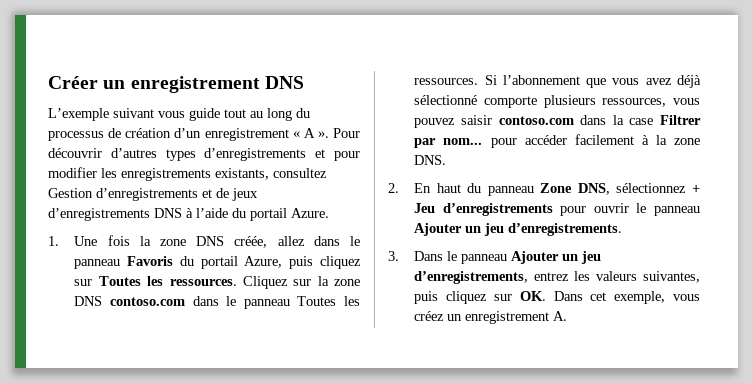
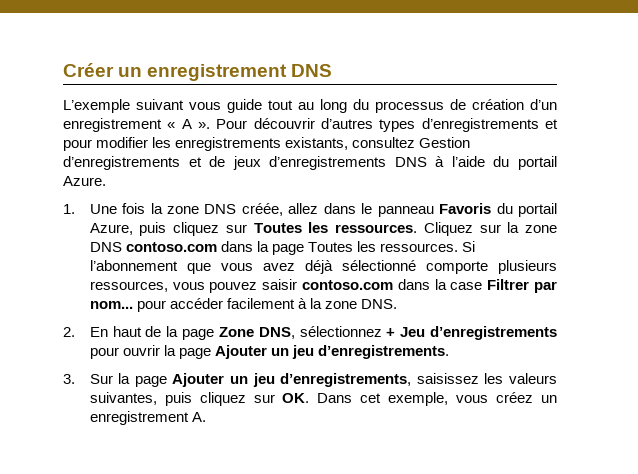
[226,296,290,309] le panneau -> [256,241,304,255] la page
[467,183,534,196] du panneau -> [145,326,215,340] de la page
[636,203,700,216] le panneau -> [163,345,211,359] la page
[414,251,508,264] Dans le panneau -> [89,373,167,387] Sur la page
[534,272,570,281] entrez -> [416,373,479,384] saisissez

